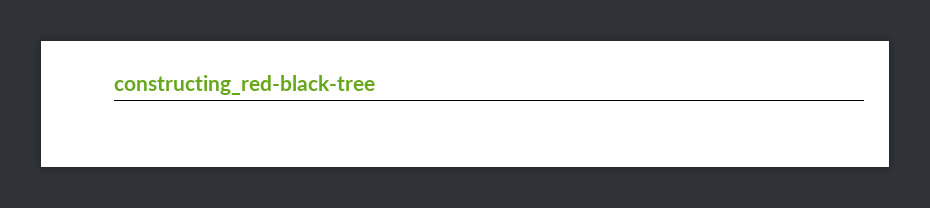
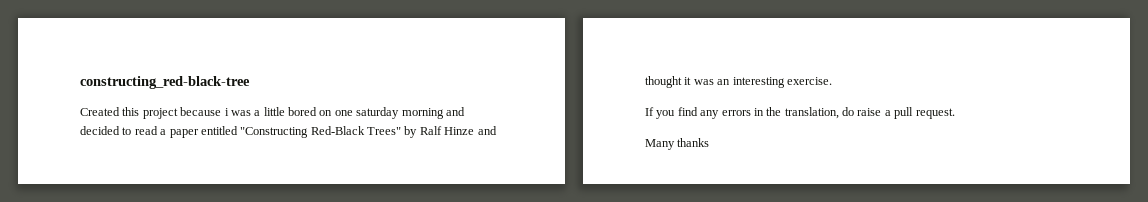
(375, 85) none -> [80,107,465,119] [80,126,497,138] [645,76,832,88] [645,107,955,119] [645,138,710,150] // Created this project because i was a little bored on one saturday morning and decided to read a paper entitled "Constructing Red-Black Trees" by Ralf Hinze and thought it was an interesting exercise. // If you find any errors in the translation, do raise a pull request. // Many thanks

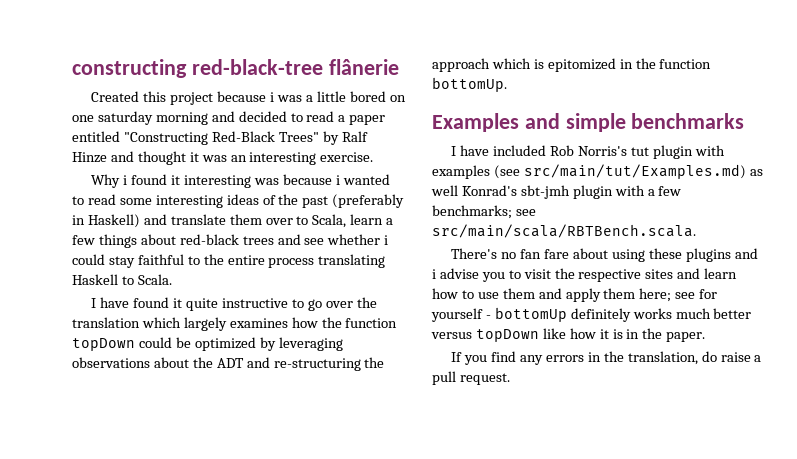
[80,76,250,89] constructing_red-black-tree -> [72,59,399,78] constructing red-black-tree flânerie
(832, 81) none -> [91,174,390,188] [72,194,405,208] [72,214,394,228] [72,234,389,248] [72,254,386,268] [72,274,172,285] [91,297,377,311] [72,317,398,331] [72,337,343,351] [72,357,385,371] [432,58,712,72] [432,77,507,92] [432,113,745,132] [451,145,725,159] [432,164,763,179] [431,185,682,199] [432,205,536,219] [432,224,696,238] [451,248,758,262] [432,268,738,282] [432,288,718,302] [431,307,752,322] [431,328,706,342] // Why i found it interesting was because i wanted to read some interesting ideas of the past (preferably in Haskell) and translate them over to Scala, learn a few things about red-black trees and see whether i could stay faithful to the entire process translating Haskell to Scala. // I have found it quite instructive to go over the translation which largely examines how the function topDown could be optimized by leveraging observations about the ADT and re-structuring the approach which is epitomized in the function bottomUp. // Examples and simple benchmarks // I have included Rob Norris's tut plugin with examples (see src/main/tut/Examples.md) as well Konrad's sbt-jmh plugin with a few benchmarks; see src/main/scala/RBTBench.scala. // There's no fan fare about using these plugins and i advise you to visit the respective sites and learn how to use them and apply them here; see for yourself - bottomUp definitely works much better versus topDown like how it is in the paper.
[645,138,710,150] // Many thanks -> (510, 379) none

